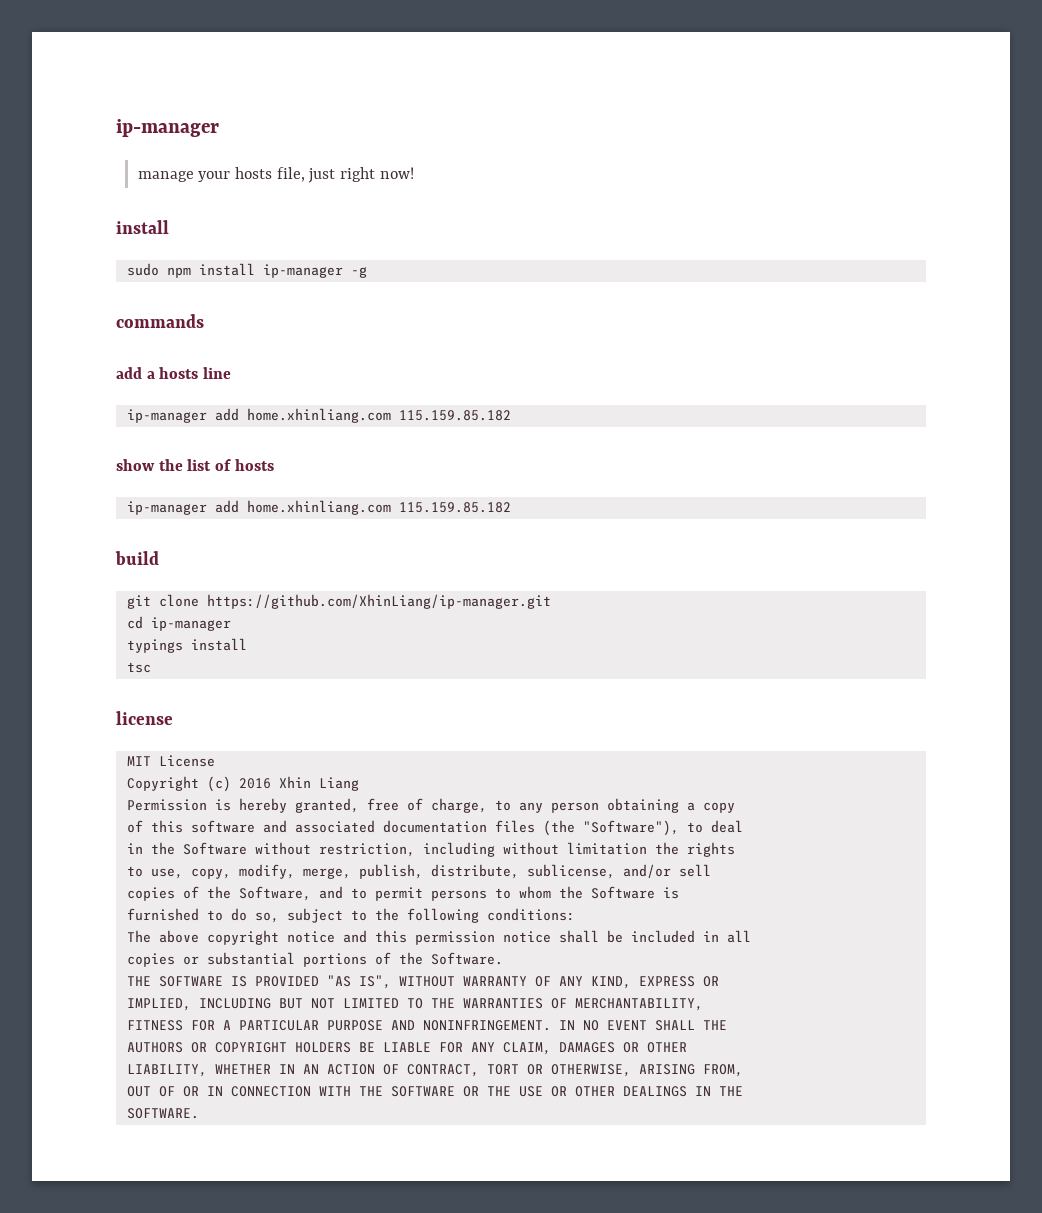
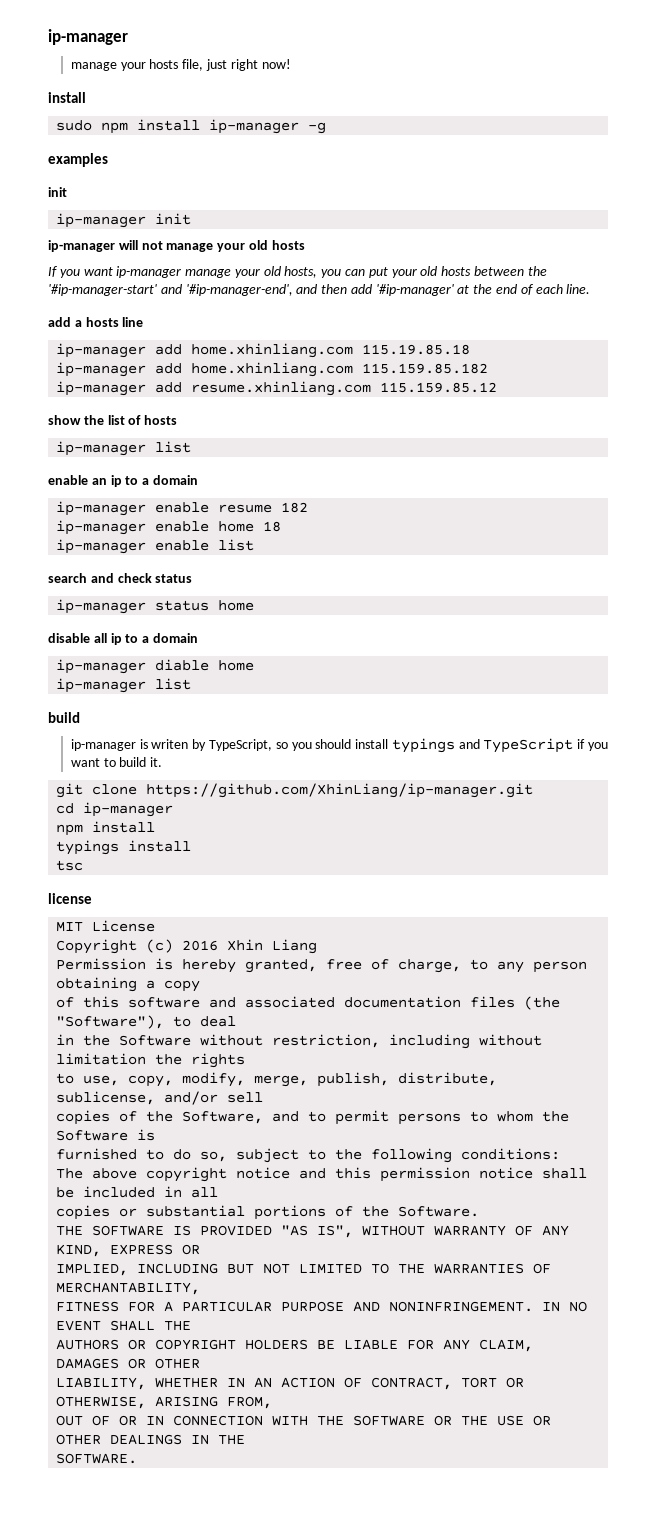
[116,314,204,328] commands -> [48,153,108,167] [48,187,67,197] [56,213,192,228] [48,240,305,252] [48,266,547,278] [48,284,591,296] examples // init // ip-manager init // ip-manager will not manage your old hosts // If you want ip-manager manage your old hosts, you can put your old hosts between the '#ip-manager-start' and '#ip-manager-end', and then add '#ip-manager' at the end of each line.
[126,408,511,423] // ip-manager add home.xhinliang.com 115.159.85.182 -> [56,343,471,358] [56,362,489,377] [56,381,498,396] // ip-manager add home.xhinliang.com 115.19.85.18 // ip-manager add home.xhinliang.com 115.159.85.182 // ip-manager add resume.xhinliang.com 115.159.85.12
[214,500,511,515] [115,551,159,565] add home.xhinliang.com 115.159.85.182 // build -> [155,441,192,453] [48,475,198,487] [56,501,309,516] [56,520,282,535] [56,539,255,554] [48,573,193,583] [56,599,255,614] [48,633,198,645] [56,659,255,674] [56,678,192,693] [48,712,80,723] [70,738,608,753] [70,757,163,767] list // enable an ip to a domain // ip-manager enable resume 182 // ip-manager enable home 18 // ip-manager enable list // search and check status // ip-manager status home // disable all ip to a domain // ip-manager diable home // ip-manager list // build // ip-manager is writen by TypeScript, so you should install typings and TypeScript if you want to build it.
(231, 624) none -> [56,821,156,836] // npm install

